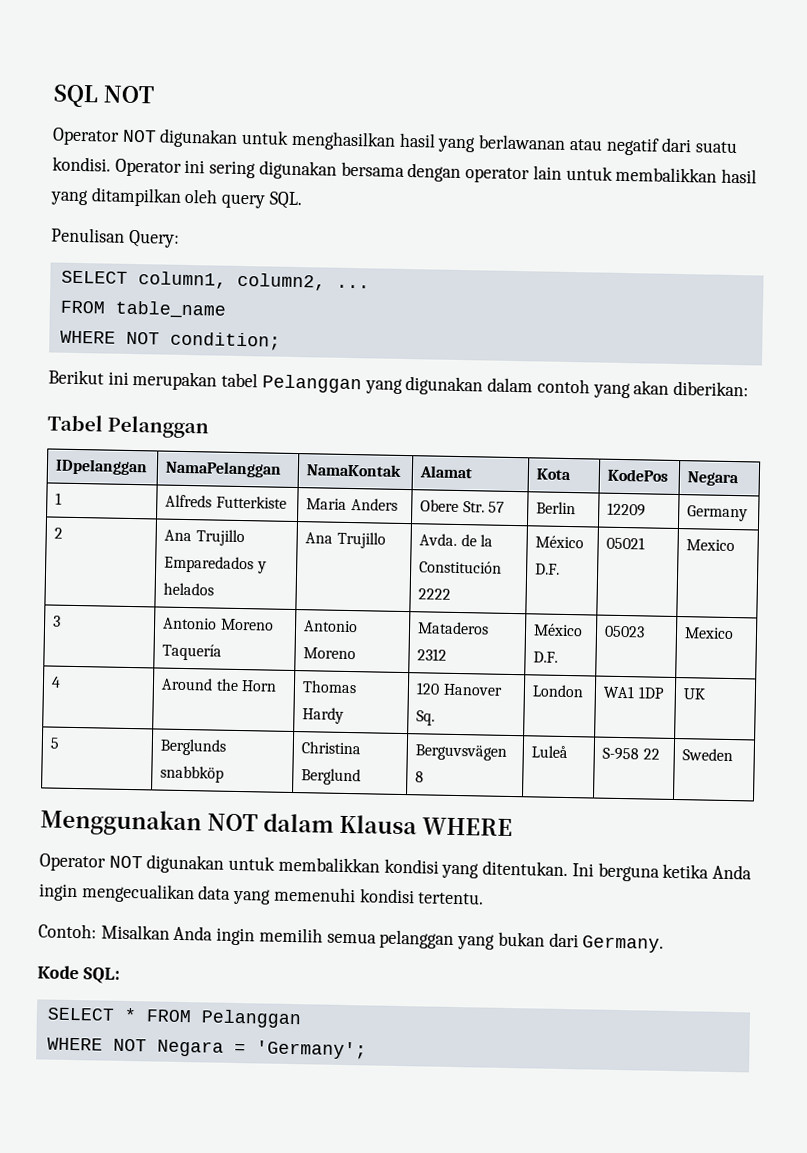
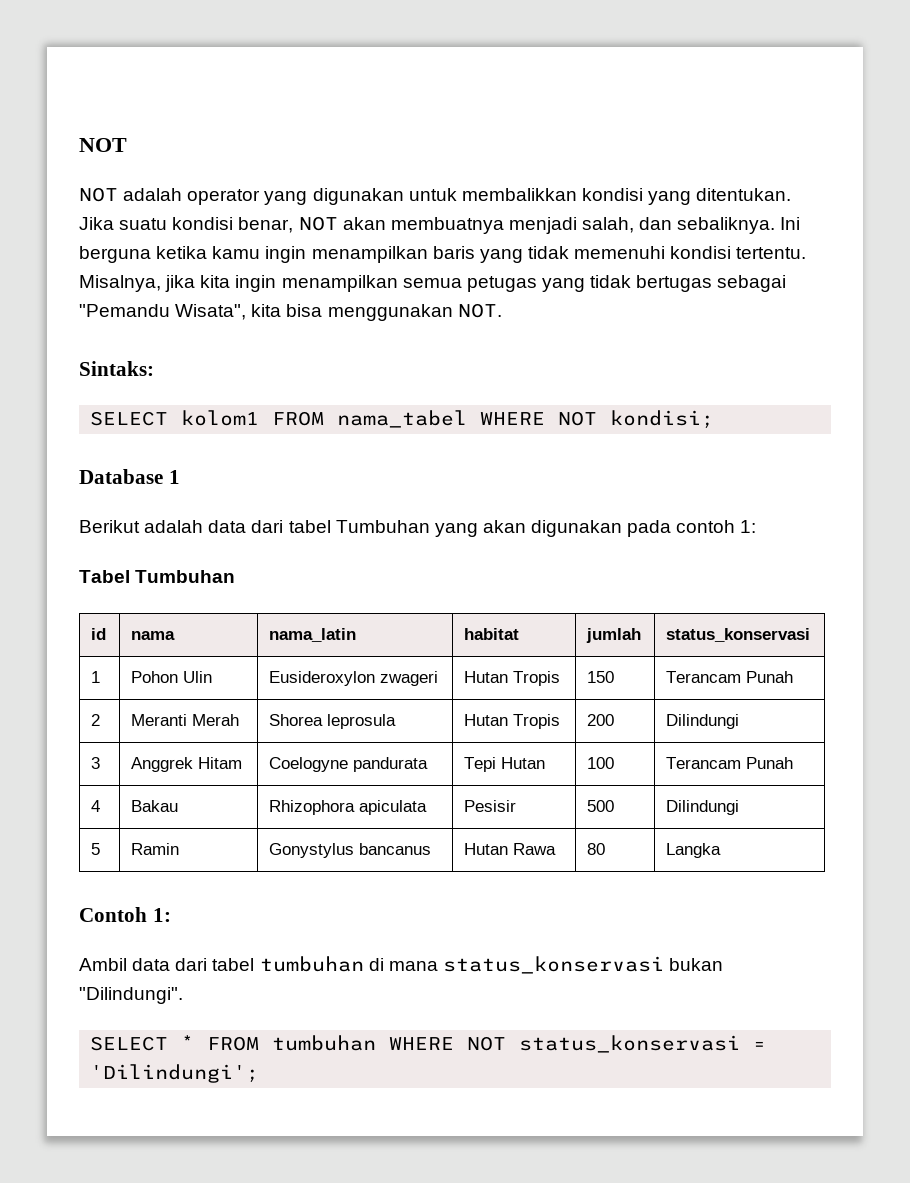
[53,84,98,108] SQL -> (79, 145) none
[52,127,738,156] [52,156,757,184] [50,187,303,210] [51,227,180,248] [60,270,370,291] [59,300,226,319] [59,330,281,351] [48,369,749,399] [47,414,210,439] [55,458,149,476] [165,460,283,478] [306,463,403,477] [419,465,474,479] [536,468,572,481] [607,468,669,482] [687,471,740,487] [55,492,63,505] [165,494,287,509] [306,498,398,511] [420,499,505,513] [536,501,577,515] [607,502,647,517] [687,505,749,522] [54,527,64,539] [164,529,245,547] [164,555,267,574] [163,582,215,596] [305,531,386,549] [419,533,493,547] [419,560,503,574] [418,588,452,600] [535,535,585,549] [535,563,561,575] [606,536,646,550] [686,539,736,552] [53,615,62,627] [163,617,274,631] [162,643,223,661] [303,620,359,633] [303,647,357,660] [417,621,490,635] [417,648,448,661] [533,623,584,637] [533,651,559,663] [604,625,646,638] [684,627,735,640] [51,676,62,688] [161,677,277,692] [302,680,358,694] [302,707,345,724] [416,682,503,696] [416,710,436,726] [532,684,585,698] [603,685,665,699] [683,688,706,700] [50,737,60,749] [160,738,227,756] [160,765,225,783] [301,741,362,755] [301,768,362,786] [415,744,508,761] [415,771,425,783] [531,745,569,759] [602,747,660,761] [682,748,734,762] [40,808,513,837] [39,853,143,872] Operator NOT digunakan untuk menghasilkan hasil yang berlawanan atau negatif dari suatu kondisi. Operator ini sering digunakan bersama dengan operator lain untuk membalikkan hasil yang ditampilkan oleh query SQL. // Penulisan Query: // SELECT column1, column2, ... // FROM table_name // WHERE NOT condition; // Berikut ini merupakan tabel Pelanggan yang digunakan dalam contoh yang akan diberikan: // Tabel Pelanggan // IDpelanggan | NamaPelanggan | NamaKontak | Alamat | Kota | KodePos | Negara // 1 | Alfreds Futterkiste | Maria Anders | Obere Str. 57 | Berlin | 12209 | Germany // 2 | Ana Trujillo Emparedados y helados | Ana Trujillo | Avda. de la Constitución 2222 | México D.F. | 05021 | Mexico // 3 | Antonio Moreno Taquería | Antonio Moreno | Mataderos 2312 | México D.F. | 05023 | Mexico // 4 | Around the Horn | Thomas Hardy | 120 Hanover Sq. | London | WA1 1DP | UK // 5 | Berglunds snabbköp | Christina Berglund | Berguvsvägen 8 | Luleå | S-958 22 | Sweden // Menggunakan NOT dalam Klausa WHERE // Operator NOT -> [79,187,308,205] NOT adalah operator yang
[571,862,752,882] [39,883,485,905] [38,923,665,953] [37,965,120,984] Ini berguna ketika Anda ingin mengecualikan data yang memenuhi kondisi tertentu. // Contoh: Misalkan Anda ingin memilih semua pelanggan yang bukan dari Germany. // Kode SQL: -> [79,216,801,234] [79,246,807,263] [79,275,787,292] [79,303,502,321] [79,361,154,376] [90,410,715,429] [79,469,180,484] [79,520,757,537] [79,570,236,583] [91,628,107,640] [131,631,176,640] [269,628,357,642] [464,628,520,640] [586,628,642,643] [666,628,811,642] [91,671,101,683] [131,671,213,683] [269,671,439,686] [464,671,561,686] [587,671,615,683] [666,671,794,683] [91,714,101,726] [131,714,240,726] [269,714,397,729] [464,714,561,729] [587,714,615,726] [666,714,740,729] [91,757,101,769] [131,757,243,772] [269,757,429,772] [464,757,546,772] [587,757,615,769] [666,757,794,769] [91,800,101,812] [131,800,179,812] [269,800,428,815] [464,800,517,812] [587,800,615,812] [666,800,740,815] [91,843,101,855] [131,843,180,855] [269,843,432,858] [464,843,557,855] [587,843,606,855] [666,843,722,858] [79,907,171,922] [79,956,724,974] [79,987,183,1004] Jika suatu kondisi benar, NOT akan membuatnya menjadi salah, dan sebaliknya. Ini berguna ketika kamu ingin menampilkan baris yang tidak memenuhi kondisi tertentu. Misalnya, jika kita ingin menampilkan semua petugas yang tidak bertugas sebagai "Pemandu Wisata", kita bisa menggunakan NOT. // Sintaks: // SELECT kolom1 FROM nama_tabel WHERE NOT kondisi; // Database 1 // Berikut adalah data dari tabel Tumbuhan yang akan digunakan pada contoh 1: // Tabel Tumbuhan // id | nama | nama_latin | habitat | jumlah | status_konservasi // 1 | Pohon Ulin | Eusideroxylon zwageri | Hutan Tropis | 150 | Terancam Punah // 2 | Meranti Merah | Shorea leprosula | Hutan Tropis | 200 | Dilindungi // 3 | Anggrek Hitam | Coelogyne pandurata | Tepi Hutan | 100 | Terancam Punah // 4 | Bakau | Rhizophora apiculata | Pesisir | 500 | Dilindungi // 5 | Ramin | Gonystylus bancanus | Hutan Rawa | 80 | Langka // Contoh 1: // Ambil data dari tabel tumbuhan di mana status_konservasi bukan "Dilindungi".
[200,1009,302,1029] [46,1037,367,1060] Pelanggan // WHERE NOT Negara = 'Germany'; -> [272,1035,767,1053] [90,1064,260,1083] tumbuhan WHERE NOT status_konservasi = 'Dilindungi';

